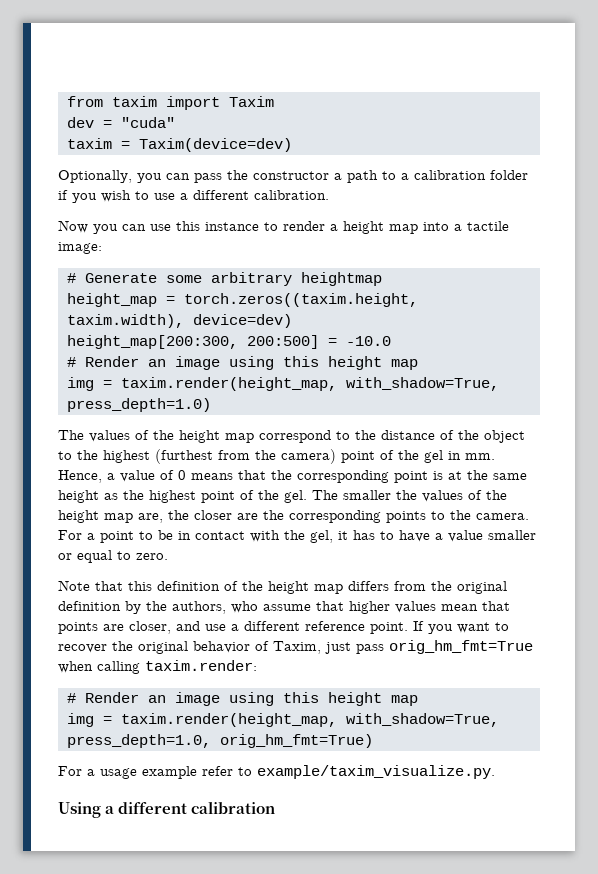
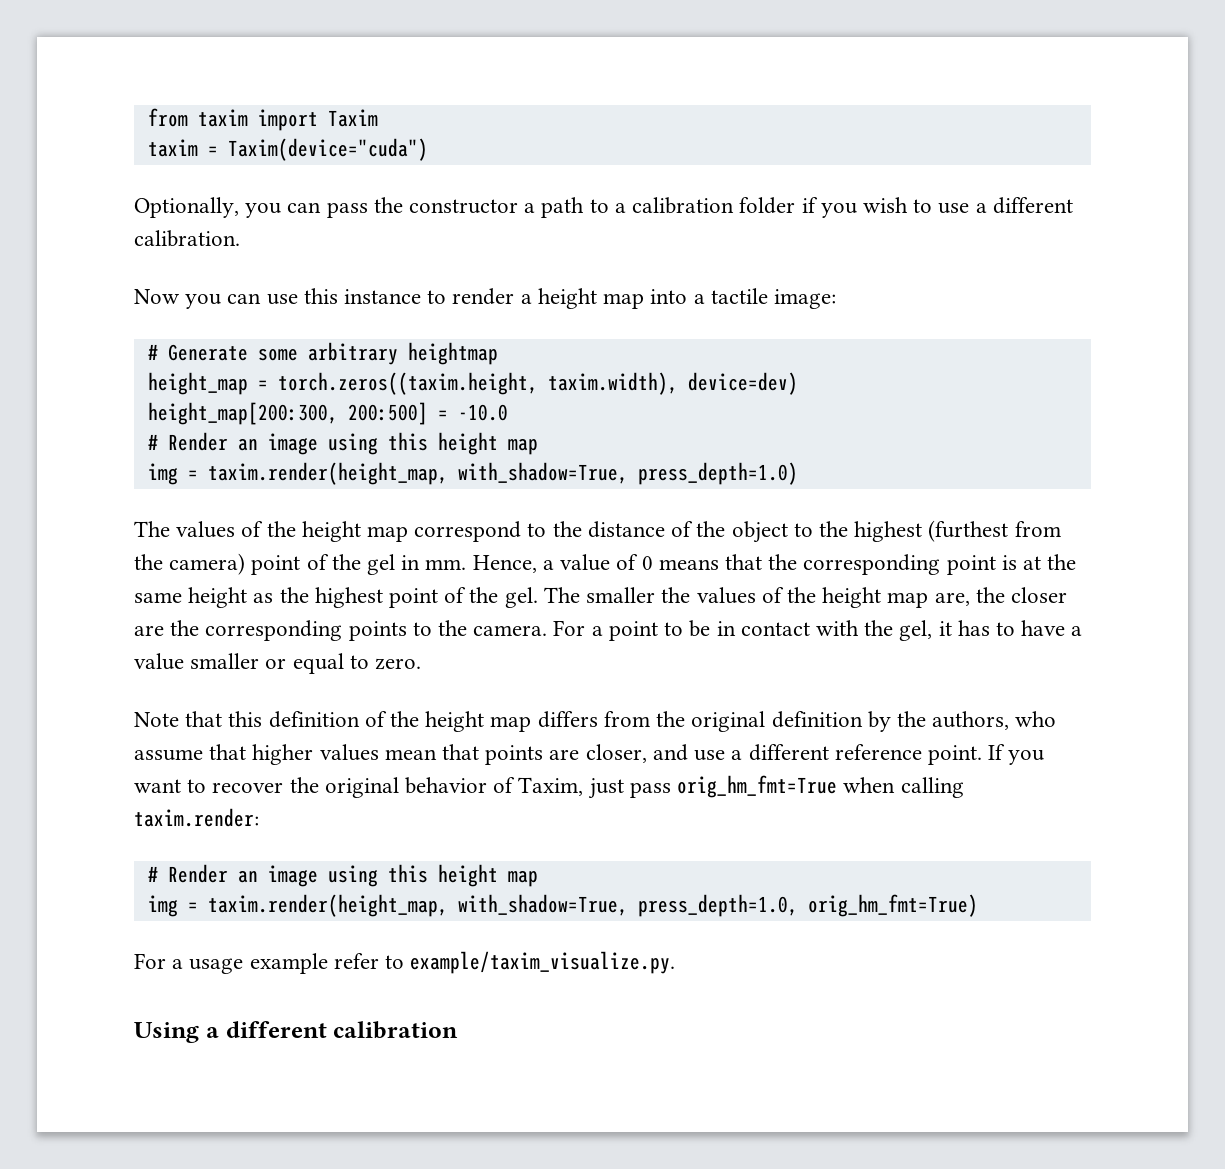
[67,117,175,128] // dev = "cuda" -> (378, 118) none
[139,138,292,152] Taxim(device=dev) -> [227,138,428,161] Taxim(device="cuda")

